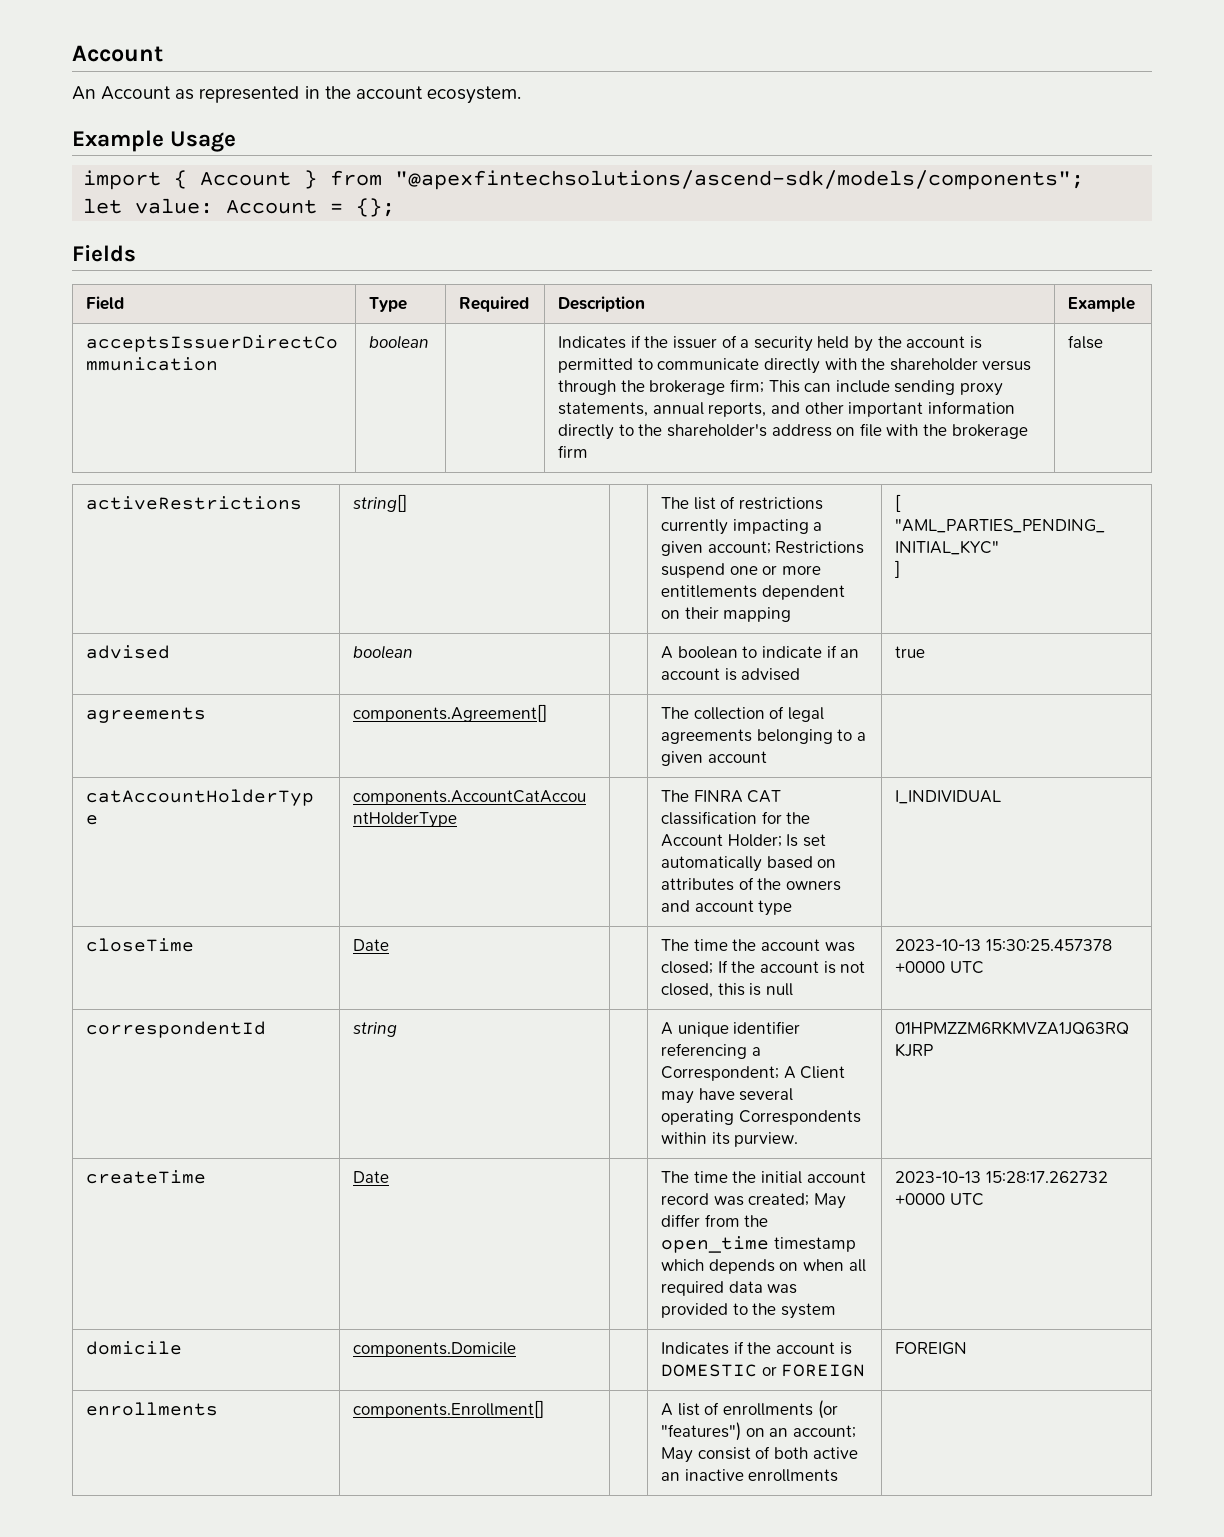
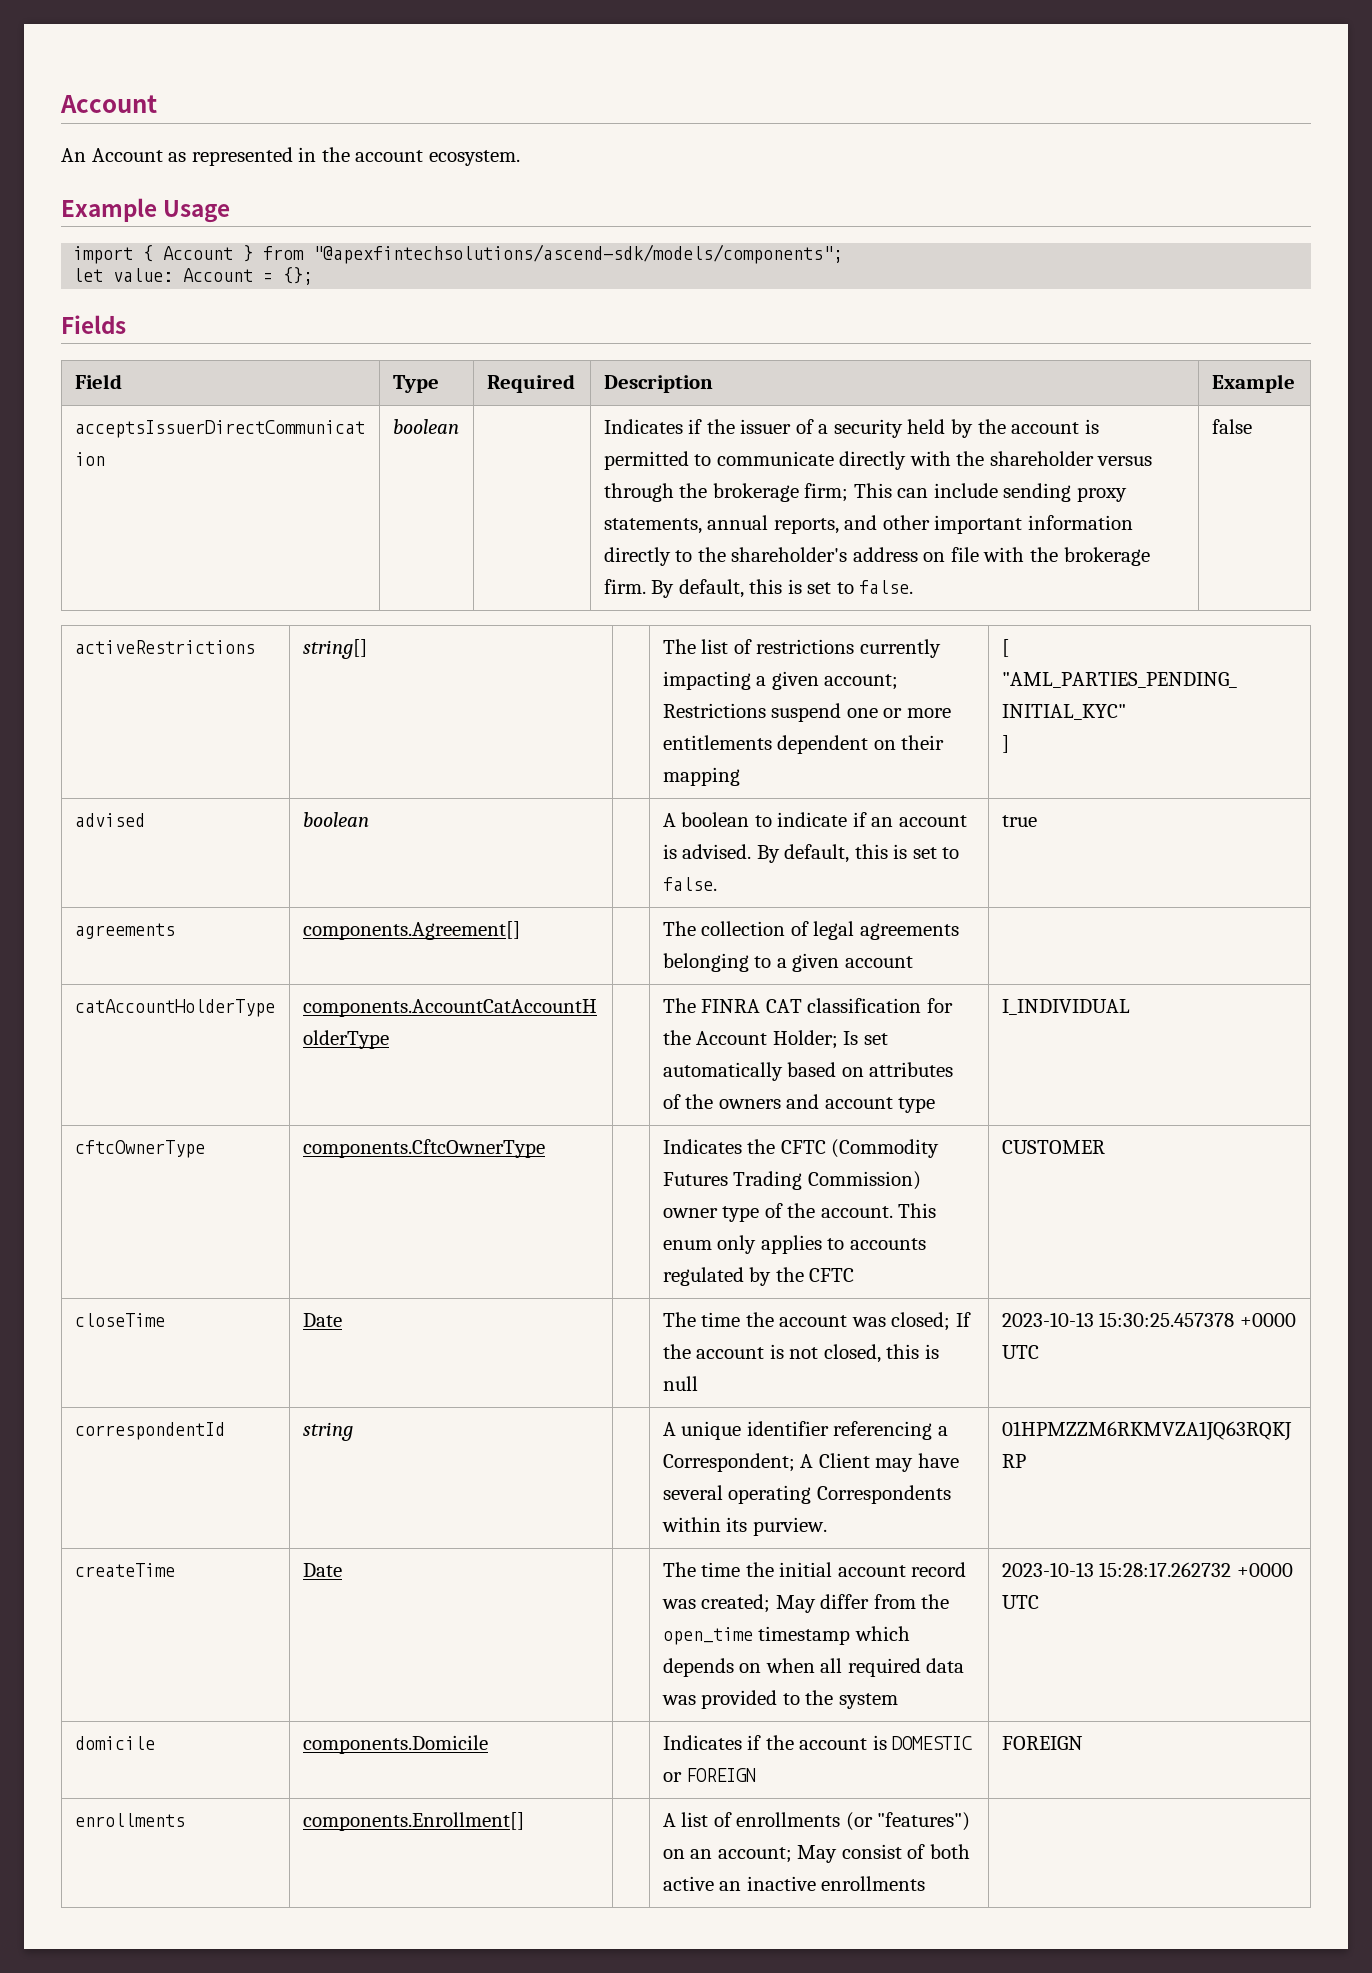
[558,445,589,458] firm -> [603,579,914,598] firm. By default, this is set to false.
[741,668,801,681] advised -> [682,844,960,863] [662,877,717,891] advised. By default, this is set to false.
(1002, 797) none -> [74,1140,205,1158] [302,1139,545,1158] [662,1139,940,1158] [662,1171,921,1190] [662,1203,937,1222] [662,1235,926,1254] [662,1267,855,1286] [1001,1140,1105,1154] // cftcOwnerType | components.CftcOwnerType | | Indicates the CFTC (Commodity Futures Trading Commission) owner type of the account. This enum only applies to accounts regulated by the CFTC | CUSTOMER

